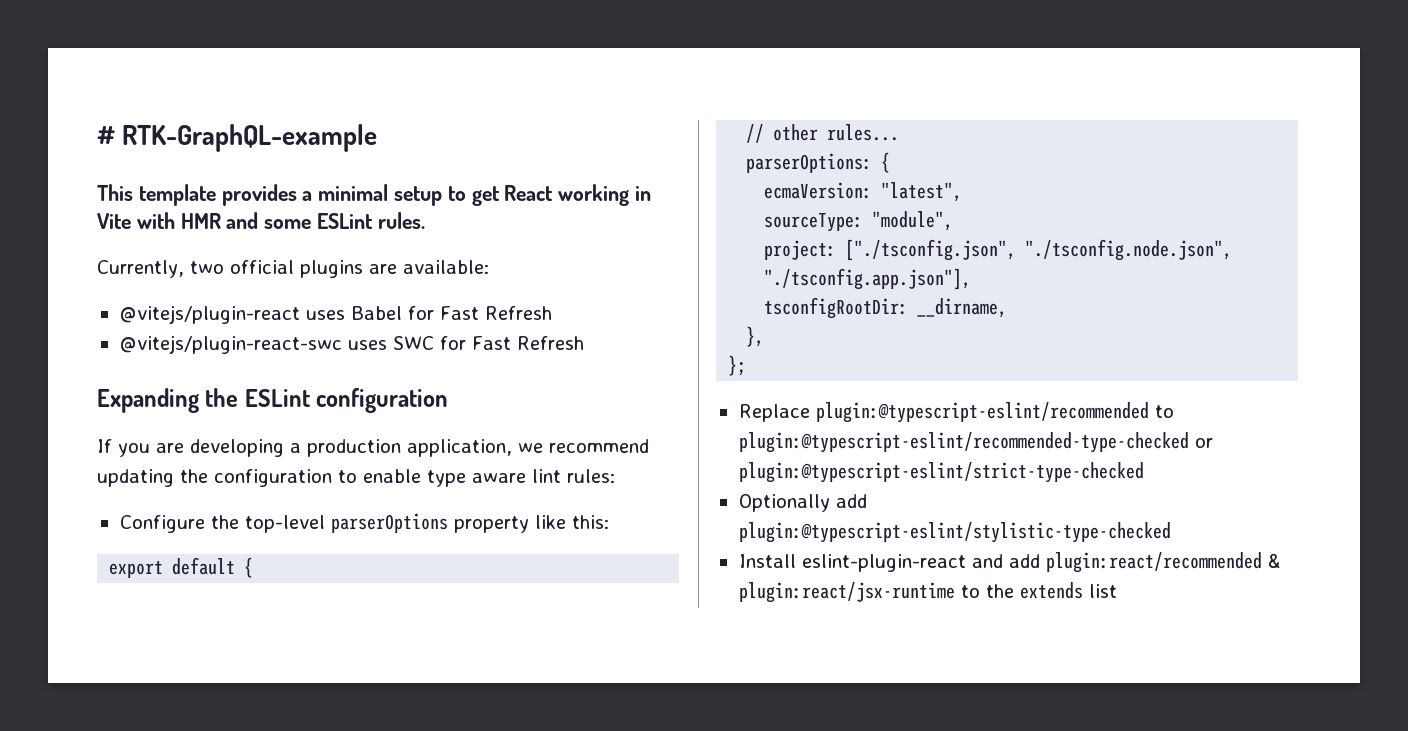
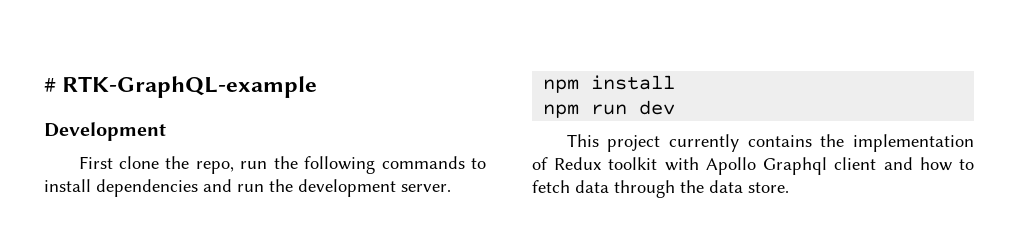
[97,184,652,206] [97,212,425,229] [97,260,489,278] [119,305,552,324] [119,335,584,354] [97,388,449,413] [97,439,649,457] [97,469,615,487] [119,513,609,533] [109,557,254,578] [746,124,900,143] [746,152,891,173] [764,182,963,202] [764,211,954,232] [764,239,1233,261] [764,268,972,290] [764,297,1008,319] [746,326,765,347] [728,355,747,376] [738,402,1174,423] [738,432,1213,453] [738,462,1144,483] [738,494,867,512] [738,522,1171,543] [738,552,1281,573] [738,582,1117,603] This template provides a minimal setup to get React working in Vite with HMR and some ESLint rules. // Currently, two official plugins are available: // @vitejs/plugin-react uses Babel for Fast Refresh // @vitejs/plugin-react-swc uses SWC for Fast Refresh // Expanding the ESLint configuration // If you are developing a production application, we recommend updating the configuration to enable type aware lint rules: // Configure the top-level parserOptions property like this: // export default { // // other rules... // parserOptions: { // ecmaVersion: "latest", // sourceType: "module", // project: ["./tsconfig.json", "./tsconfig.node.json", "./tsconfig.app.json"], // tsconfigRootDir: __dirname, // }, // }; // Replace plugin:@typescript-eslint/recommended to plugin:@typescript-eslint/recommended-type-checked or plugin:@typescript-eslint/strict-type-checked // Optionally add plugin:@typescript-eslint/stylistic-type-checked // Install eslint-plugin-react and add plugin:react/recommended & plugin:react/jsx-runtime to the extends list -> [44,122,166,141] [78,156,486,174] [44,179,451,197] [543,75,676,93] [543,100,676,118] [566,134,974,152] [532,157,974,175] [532,180,789,198] Development // First clone the repo, run the following commands to install dependencies and run the development server. // npm install // npm run dev // This project currently contains the implementation of Redux toolkit with Apollo Graphql client and how to fetch data through the data store.

